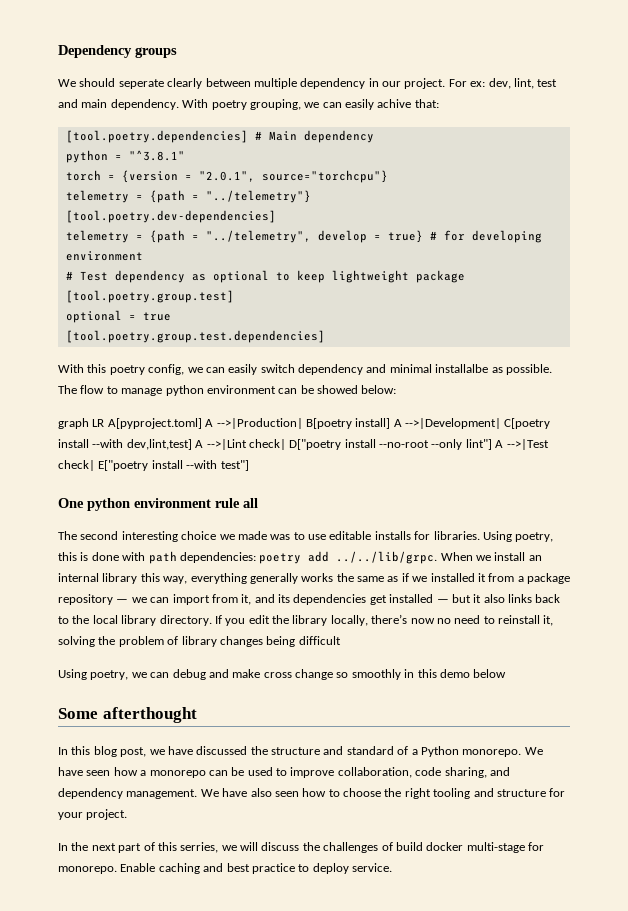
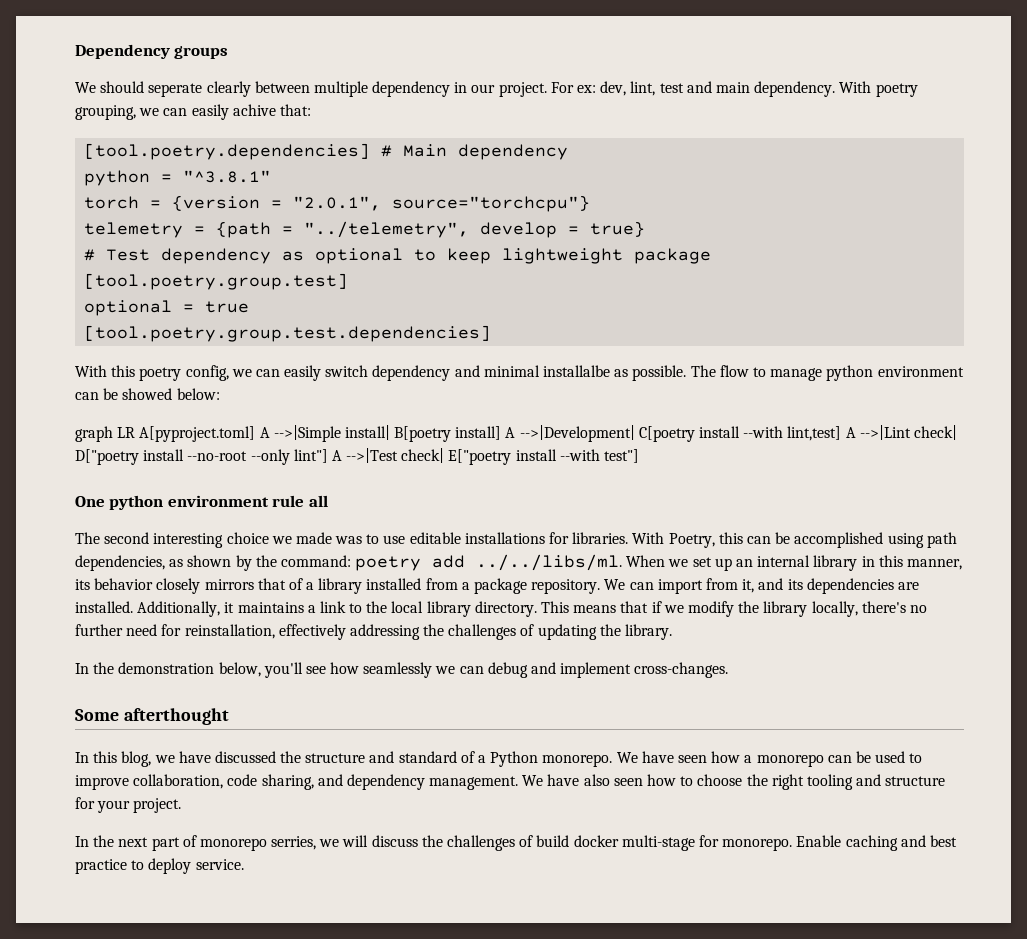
[65,190,311,203] [65,210,276,223] // telemetry = {path = "../telemetry"} // [tool.poetry.dev-dependencies] -> (591, 203) none
[429,230,542,243] [65,251,143,261] # for developing environment -> (646, 229) none
[216,418,303,429] -->|Production| -> [273,425,390,442] -->|Simple install|
[126,439,192,450] dev,lint,test] -> [787,426,842,441] lint,test]
[374,531,411,540] installs -> [464,532,545,544] installations
[482,531,554,542] [58,551,256,564] Using poetry, this is done with path dependencies: -> [632,532,957,548] [75,555,351,571] With Poetry, this can be accomplished using path dependencies, as shown by the command:
[336,551,438,564] ../../lib/grpc. -> [476,554,623,571] ../../libs/ml.
[494,552,526,561] install -> [692,557,732,571] set up
[140,573,570,584] [58,594,147,605] this way, everything generally works the same as if we installed it from a package repository — we -> [861,555,962,570] [75,578,626,594] in this manner, its behavior closely mirrors that of a library installed from a package repository. We
[369,594,561,605] get installed — but it also links back -> [897,582,919,590] [75,601,346,617] are installed. Additionally, it maintains a link
[214,614,554,626] [58,636,341,647] [58,669,507,680] If you edit the library locally, there’s now no need to reinstall it, solving the problem of library changes being difficult // Using poetry, we can debug and make cross change so smoothly in this demo below -> [541,601,927,617] [75,624,673,640] [75,662,729,678] This means that if we modify the library locally, there's no further need for reinstallation, effectively addressing the challenges of updating the library. // In the demonstration below, you'll see how seamlessly we can debug and implement cross-changes.
[93,746,147,757] blog post, -> [121,751,152,767] blog,
[157,842,177,851] this -> [199,838,267,851] monorepo

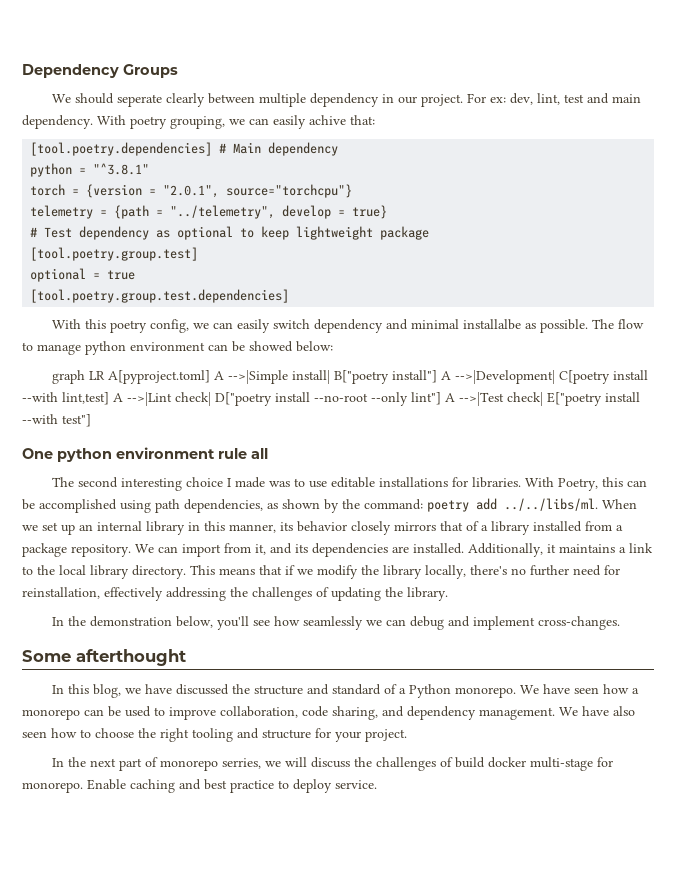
[174,46,229,59] groups -> [123,64,178,78] Groups
[394,426,502,442] B[poetry install] -> [333,370,437,384] B["poetry install"]
[271,536,292,544] we -> [226,478,231,487] I

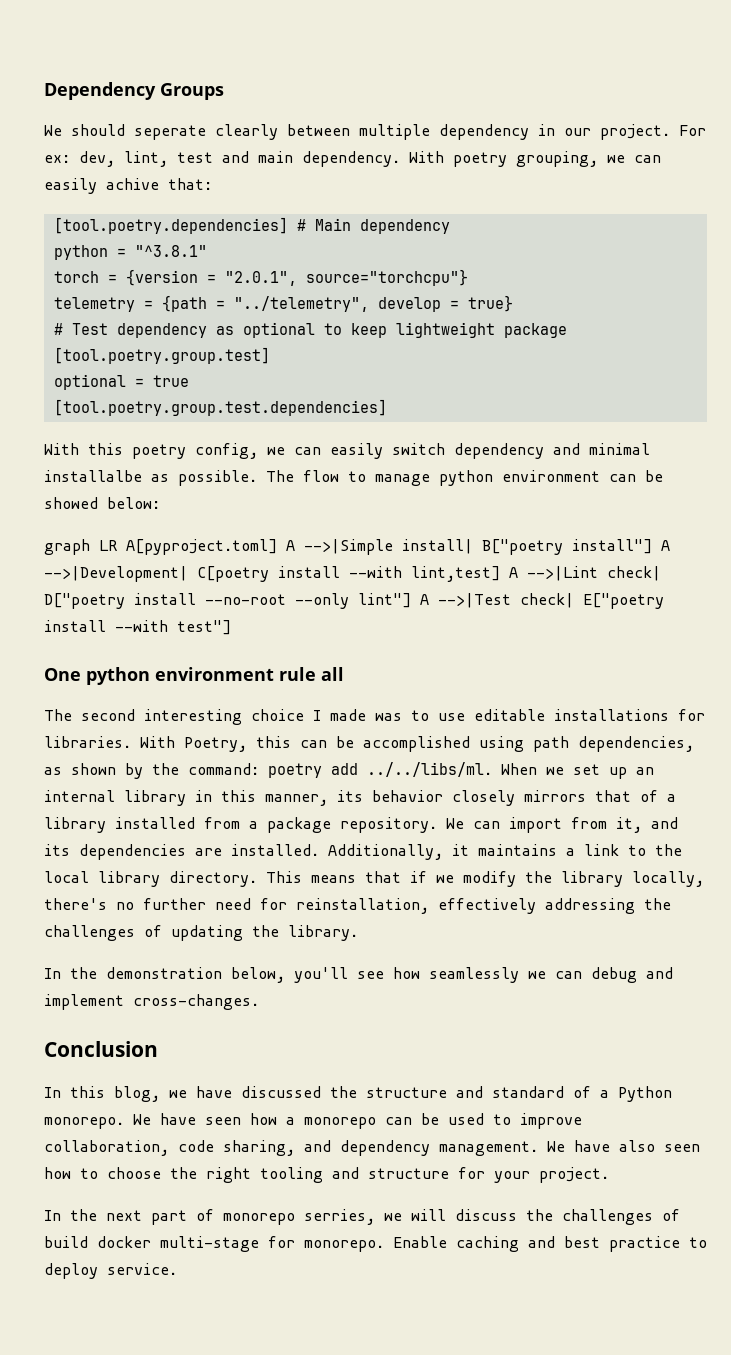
[22,649,186,666] Some afterthought -> [44,1041,158,1057] Conclusion

